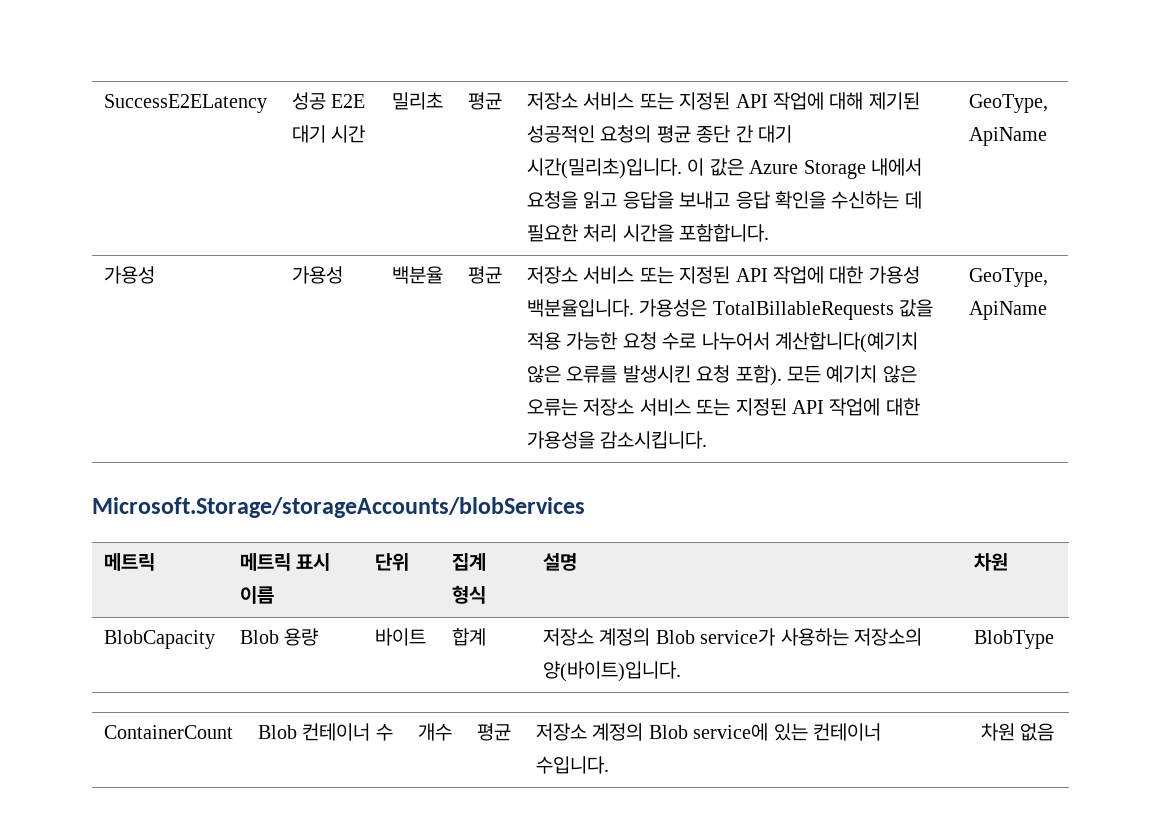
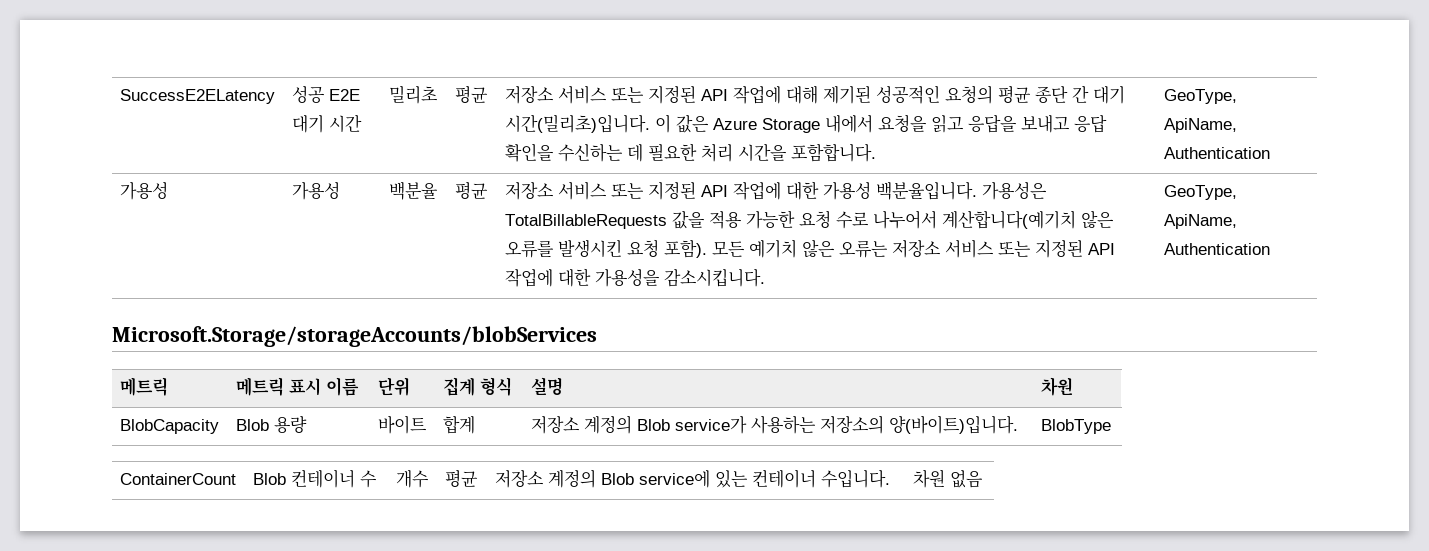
[969,127,1048,146] ApiName -> [1164,118,1238,133] [1164,147,1271,159] ApiName, Authentication
[969,301,1048,320] ApiName -> [1164,214,1238,229] [1164,243,1271,255] ApiName, Authentication

